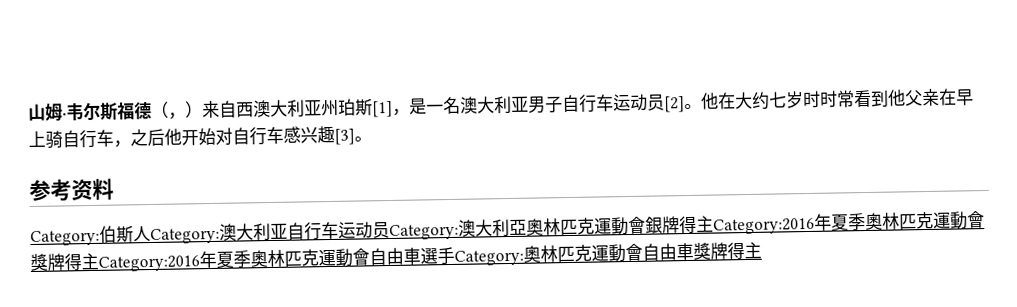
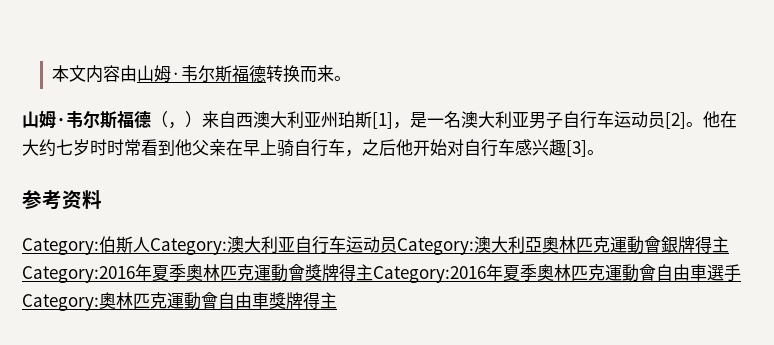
(28, 112) none -> [51,65,351,83] 本文内容由山姆·韦尔斯福德转换而来。 //

